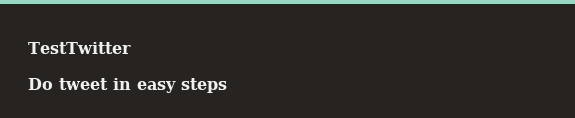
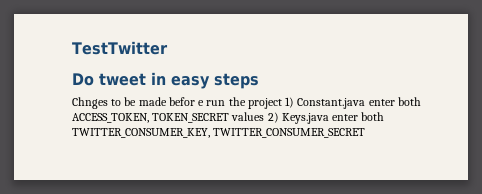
(227, 85) none -> [72,97,421,109] [72,112,385,124] [72,128,366,138] // Chnges to be made befor e run the project 1) Constant.java enter both ACCESS_TOKEN, TOKEN_SECRET values 2) Keys.java enter both TWITTER_CONSUMER_KEY, TWITTER_CONSUMER_SECRET

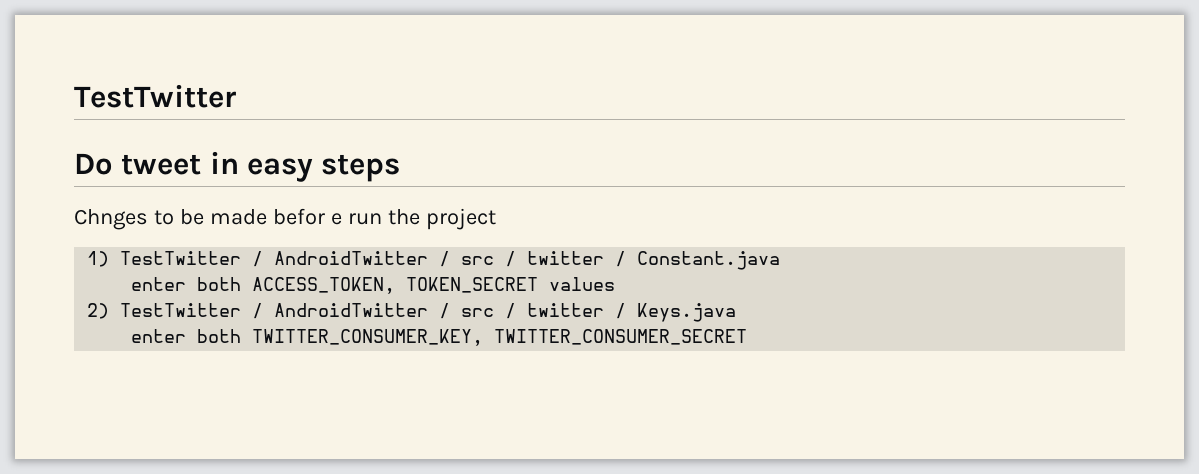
[285,97,295,108] 1) -> [87,251,627,267] // 1) TestTwitter / AndroidTwitter / src / twitter /
(366, 103) none -> (781, 260) //
[267,112,279,123] 2) -> [87,303,627,319] // 2) TestTwitter / AndroidTwitter / src / twitter /
(329, 118) none -> (737, 312) //

